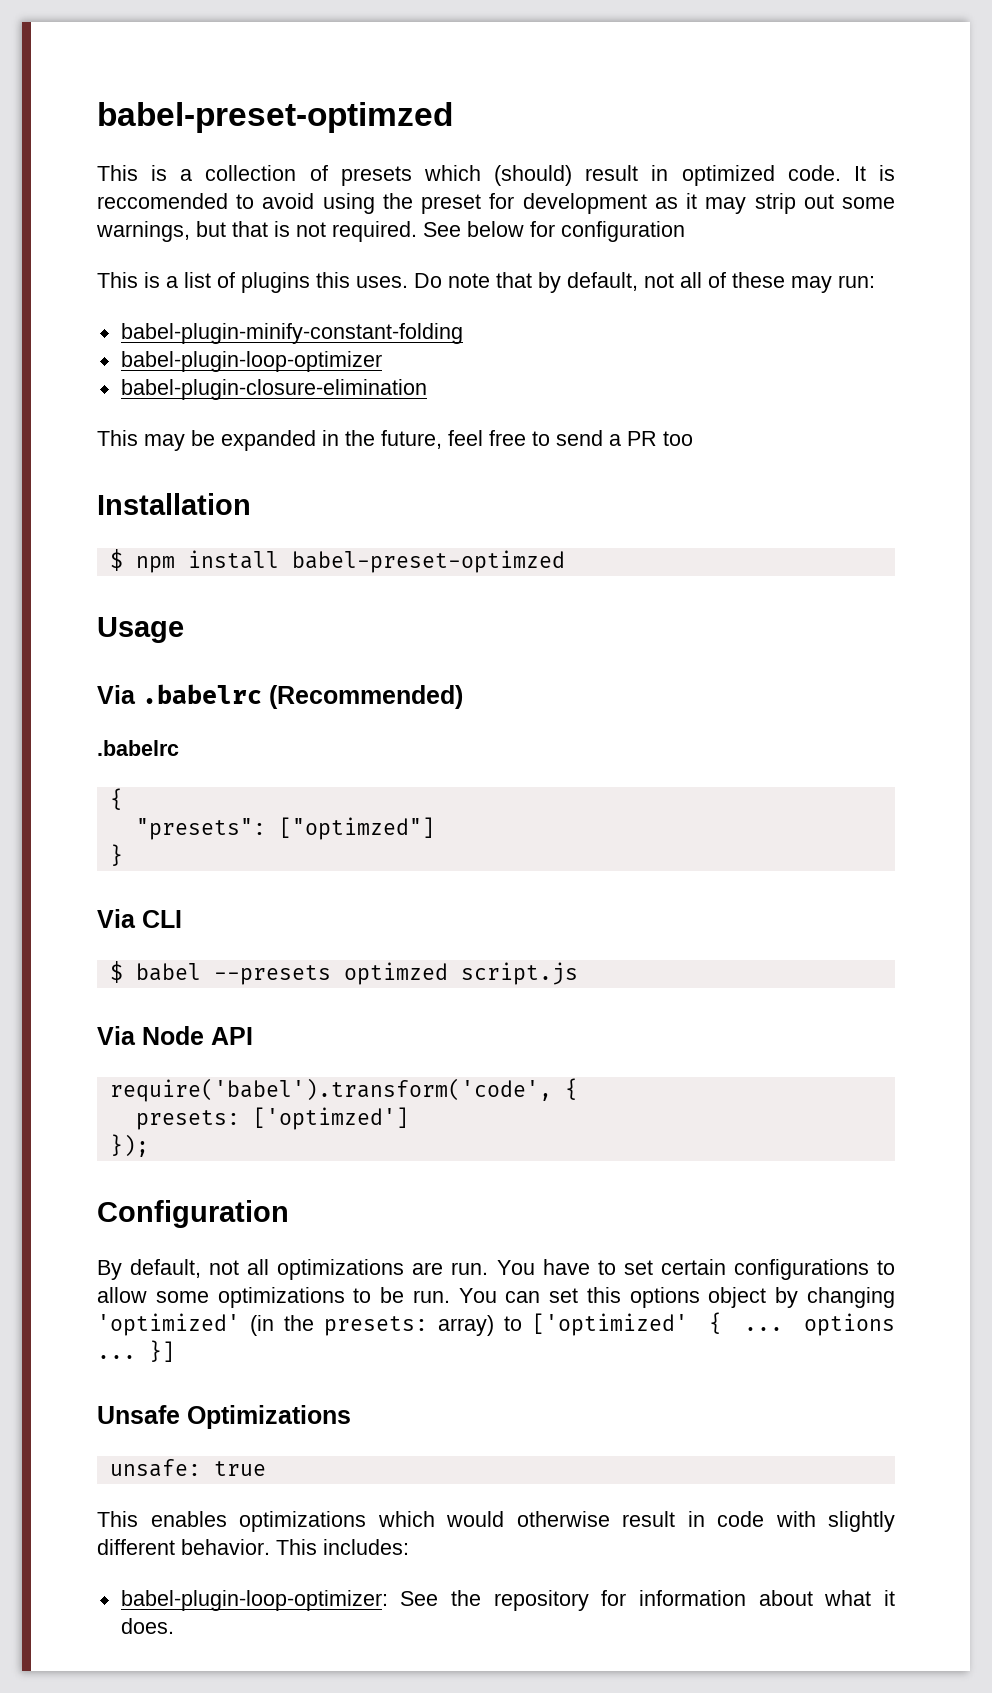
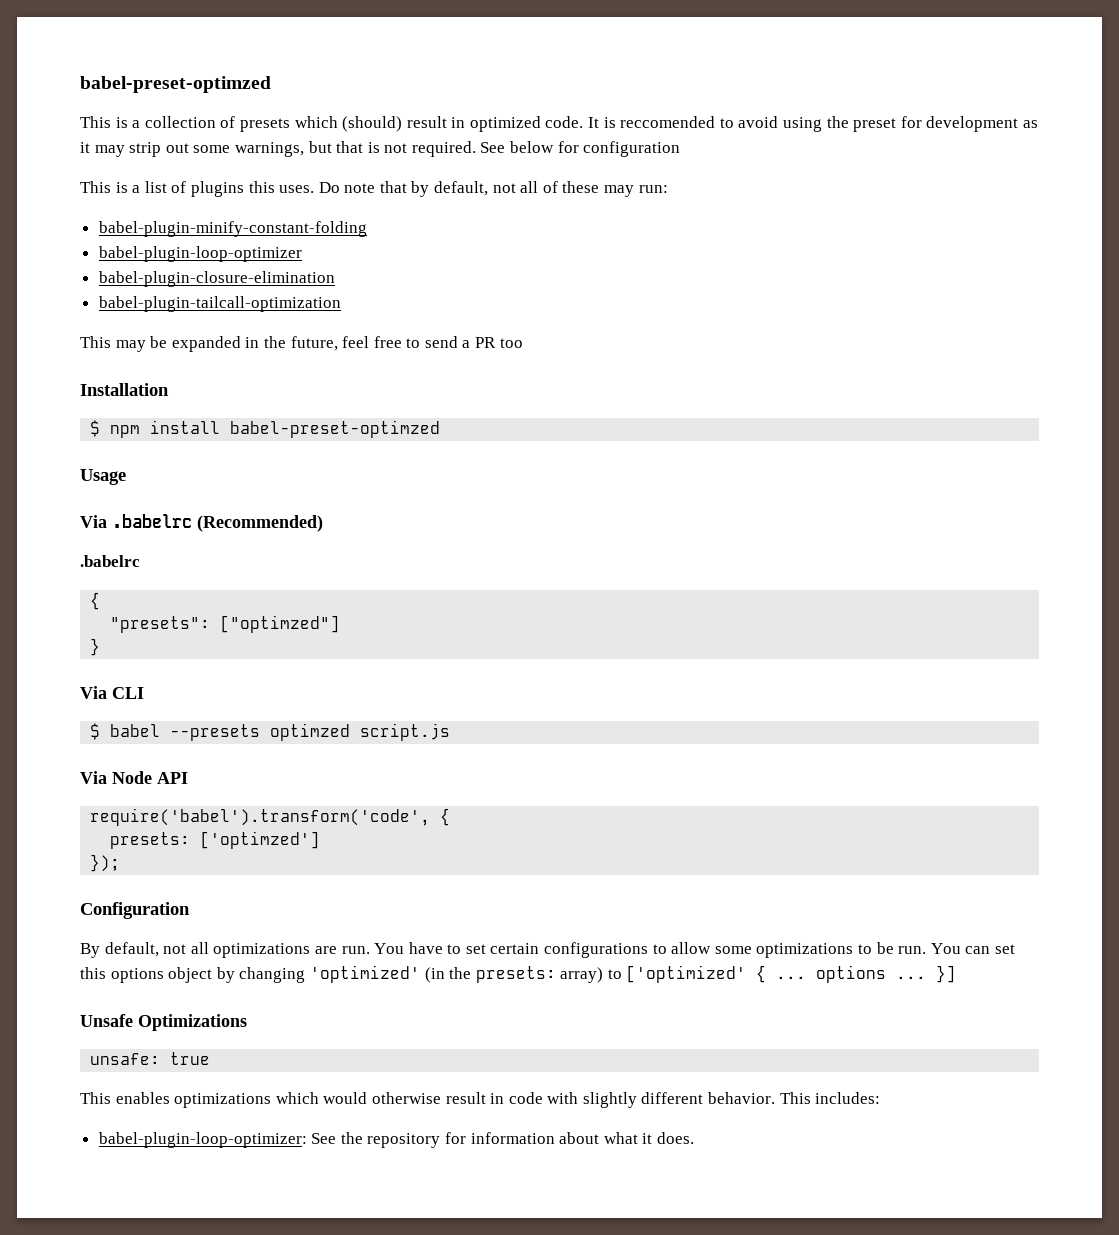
(427, 389) none -> [98,296,341,312] // babel-plugin-tailcall-optimization

